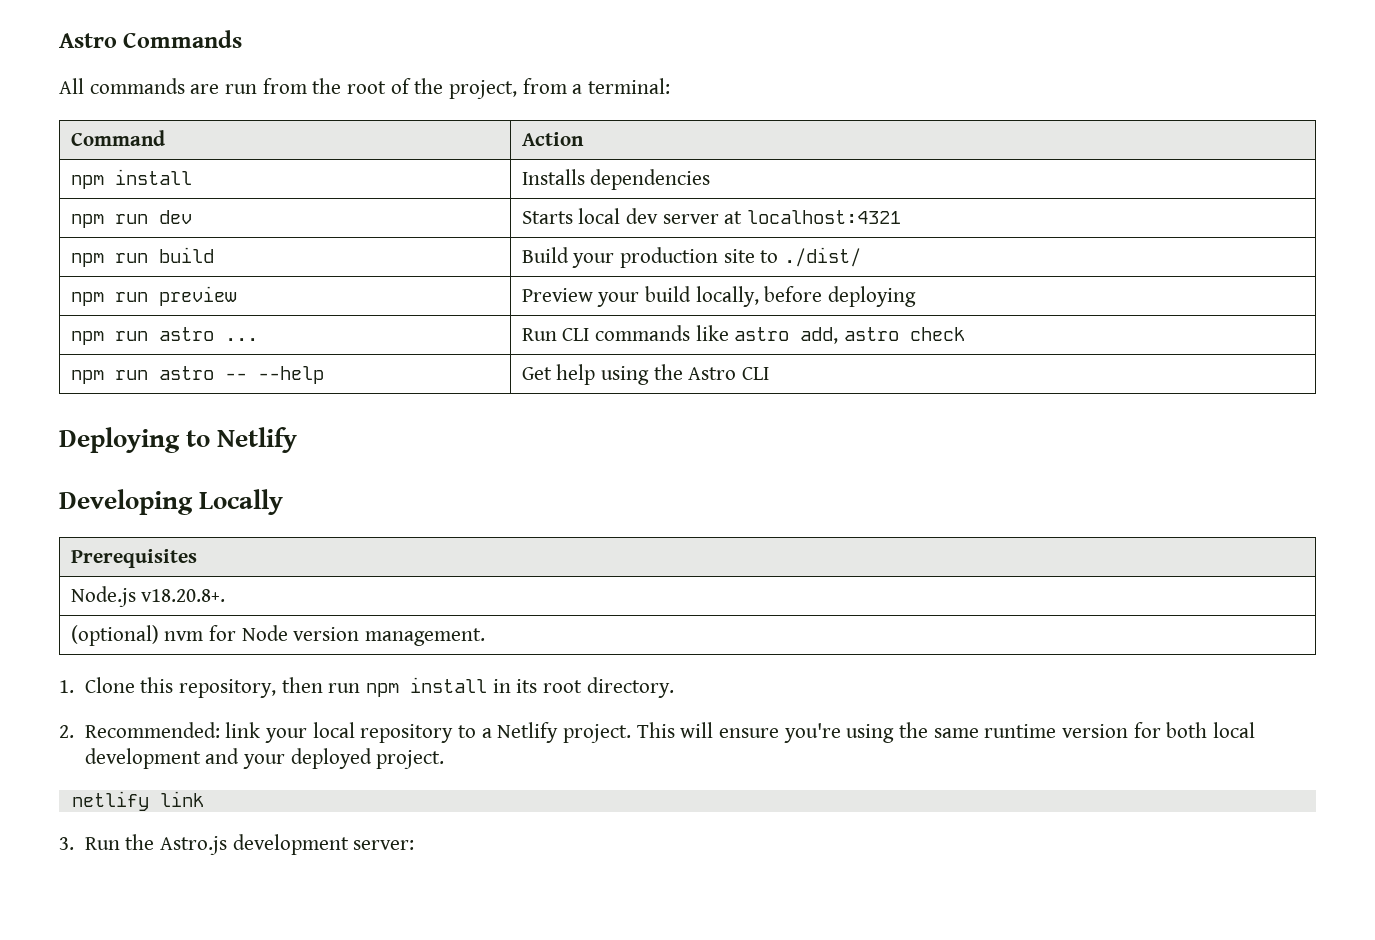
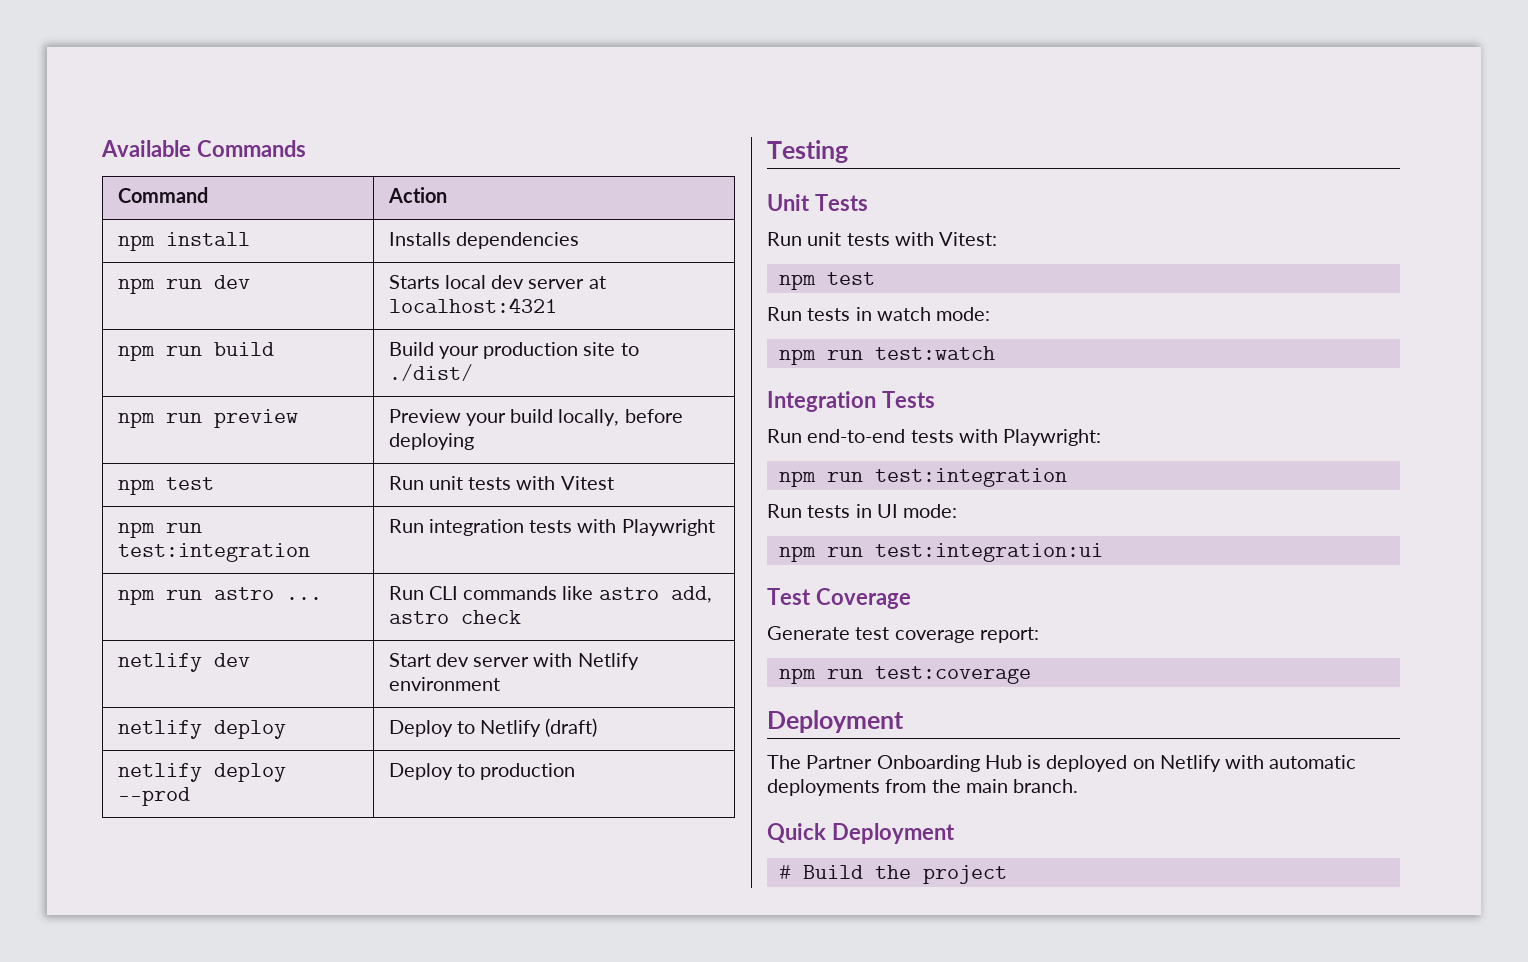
[59,33,117,48] Astro -> [101,140,191,157] Available
[59,78,671,99] // All commands are run from the root of the project, from a terminal: -> (306, 148) none
(917, 296) none -> [117,477,214,495] [388,476,614,490] [117,522,202,538] [117,543,310,562] [388,519,715,536] // npm test | Run unit tests with Vitest // npm run test:integration | Run integration tests with Playwright
[70,366,324,384] [521,364,770,385] [59,427,298,453] [59,489,284,515] [70,549,197,568] [70,586,226,607] [70,625,486,646] [59,677,674,698] [59,722,1255,743] [84,748,445,769] [71,791,204,811] [59,834,415,855] npm run astro -- --help | Get help using the Astro CLI // Deploying to Netlify // Developing Locally // Prerequisites // Node.js v18.20.8+. // (optional) nvm for Node version management. // 1. Clone this repository, then run npm install in its root directory. // 2. Recommended: link your local repository to a Netlify project. This will ensure you're using the same runtime version for both local development and your deployed project. // netlify link // 3. Run the Astro.js development server: -> [117,653,250,672] [388,653,639,670] [388,677,500,691] [117,720,286,739] [388,718,598,737] [117,763,286,782] [117,787,190,806] [388,763,576,780] [767,140,848,163] [767,194,868,211] [767,232,998,246] [778,272,875,290] [767,307,991,321] [778,346,995,365] [767,391,935,412] [767,429,1102,446] [778,468,1067,487] [767,504,958,518] [778,543,1103,562] [767,588,911,609] [767,626,1039,643] [778,666,1031,684] [767,710,904,733] [767,755,1357,772] [767,779,1079,796] [767,823,955,844] [778,865,1007,884] netlify dev | Start dev server with Netlify environment // netlify deploy | Deploy to Netlify (draft) // netlify deploy --prod | Deploy to production // Testing // Unit Tests // Run unit tests with Vitest: // npm test // Run tests in watch mode: // npm run test:watch // Integration Tests // Run end-to-end tests with Playwright: // npm run test:integration // Run tests in UI mode: // npm run test:integration:ui // Test Coverage // Generate test coverage report: // npm run test:coverage // Deployment // The Partner Onboarding Hub is deployed on Netlify with automatic deployments from the main branch. // Quick Deployment // # Build the project

